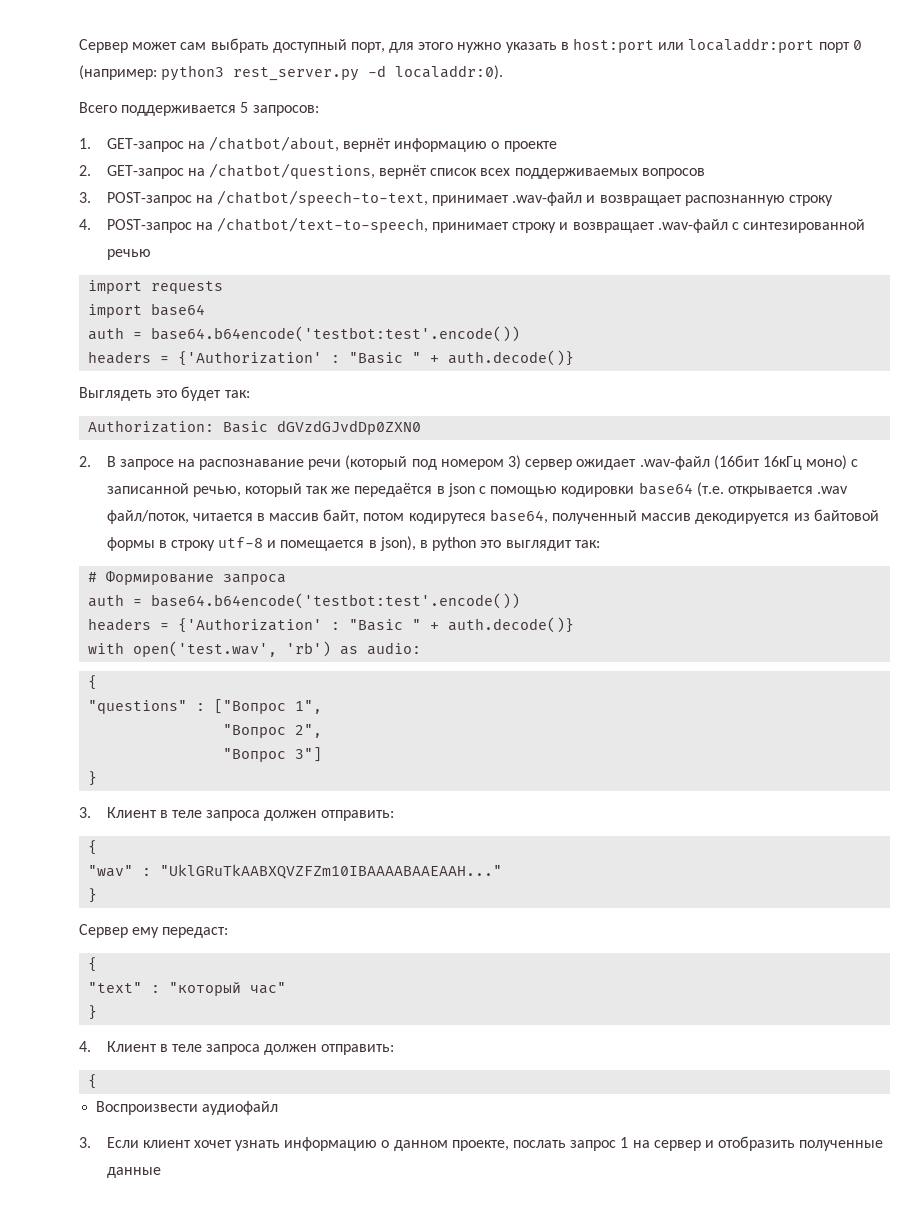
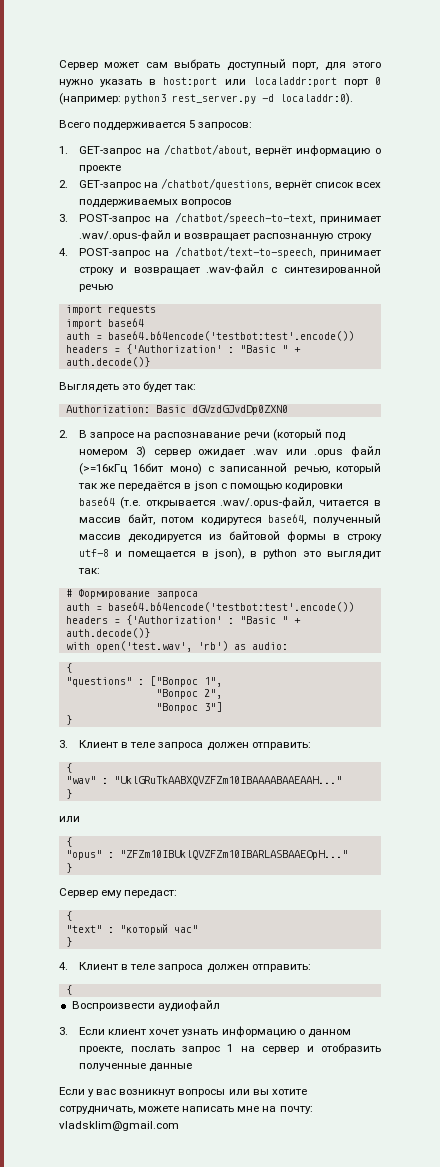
[512,192,583,206] .wav-файл -> [79,230,172,241] .wav/.opus-файл
[639,455,802,470] .wav-файл (16бит 16кГц -> [252,446,381,457] [79,463,164,475] .wav или .opus файл (>=16кГц 16бит
[817,486,849,494] [106,510,189,524] .wav файл/поток, -> [220,497,315,508] .wav/.opus-файл,
(98, 895) none -> [59,816,80,822] [65,837,72,847] [65,850,348,860] [65,863,72,873] // или // { // "opus" : "ZFZm10IBUklQVZFZm10IBARLASBAAEOpH..." // }
(161, 1172) none -> [59,1087,307,1097] [59,1106,313,1115] [59,1121,179,1131] // Если у вас возникнут вопросы или вы хотите сотрудничать, можете написать мне на почту: vladsklim@gmail.com

